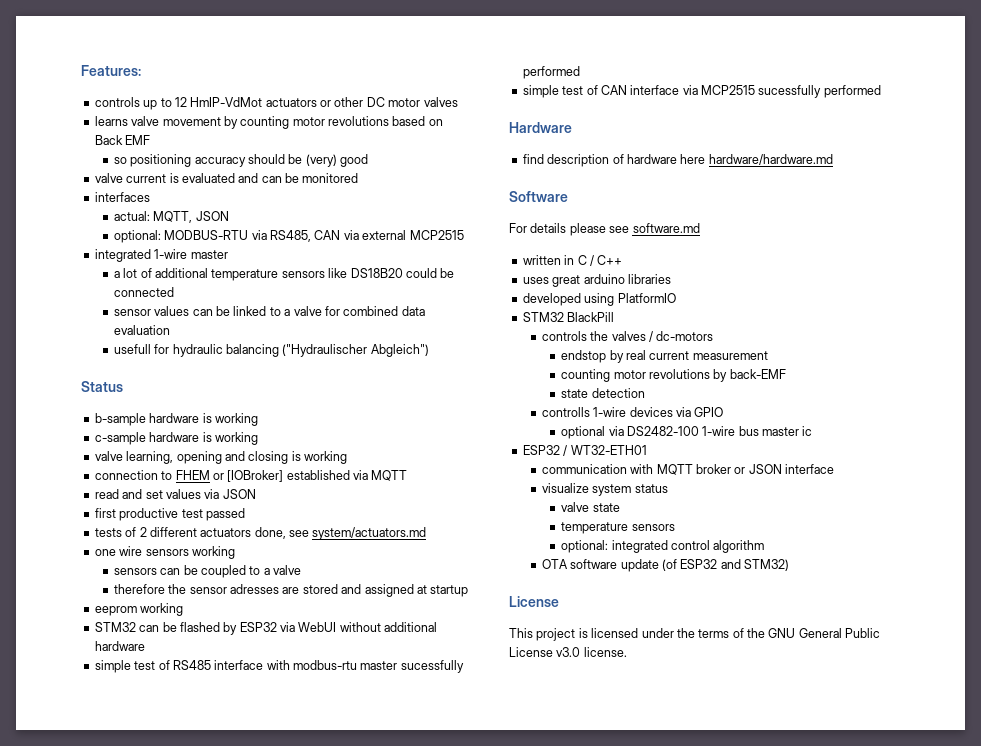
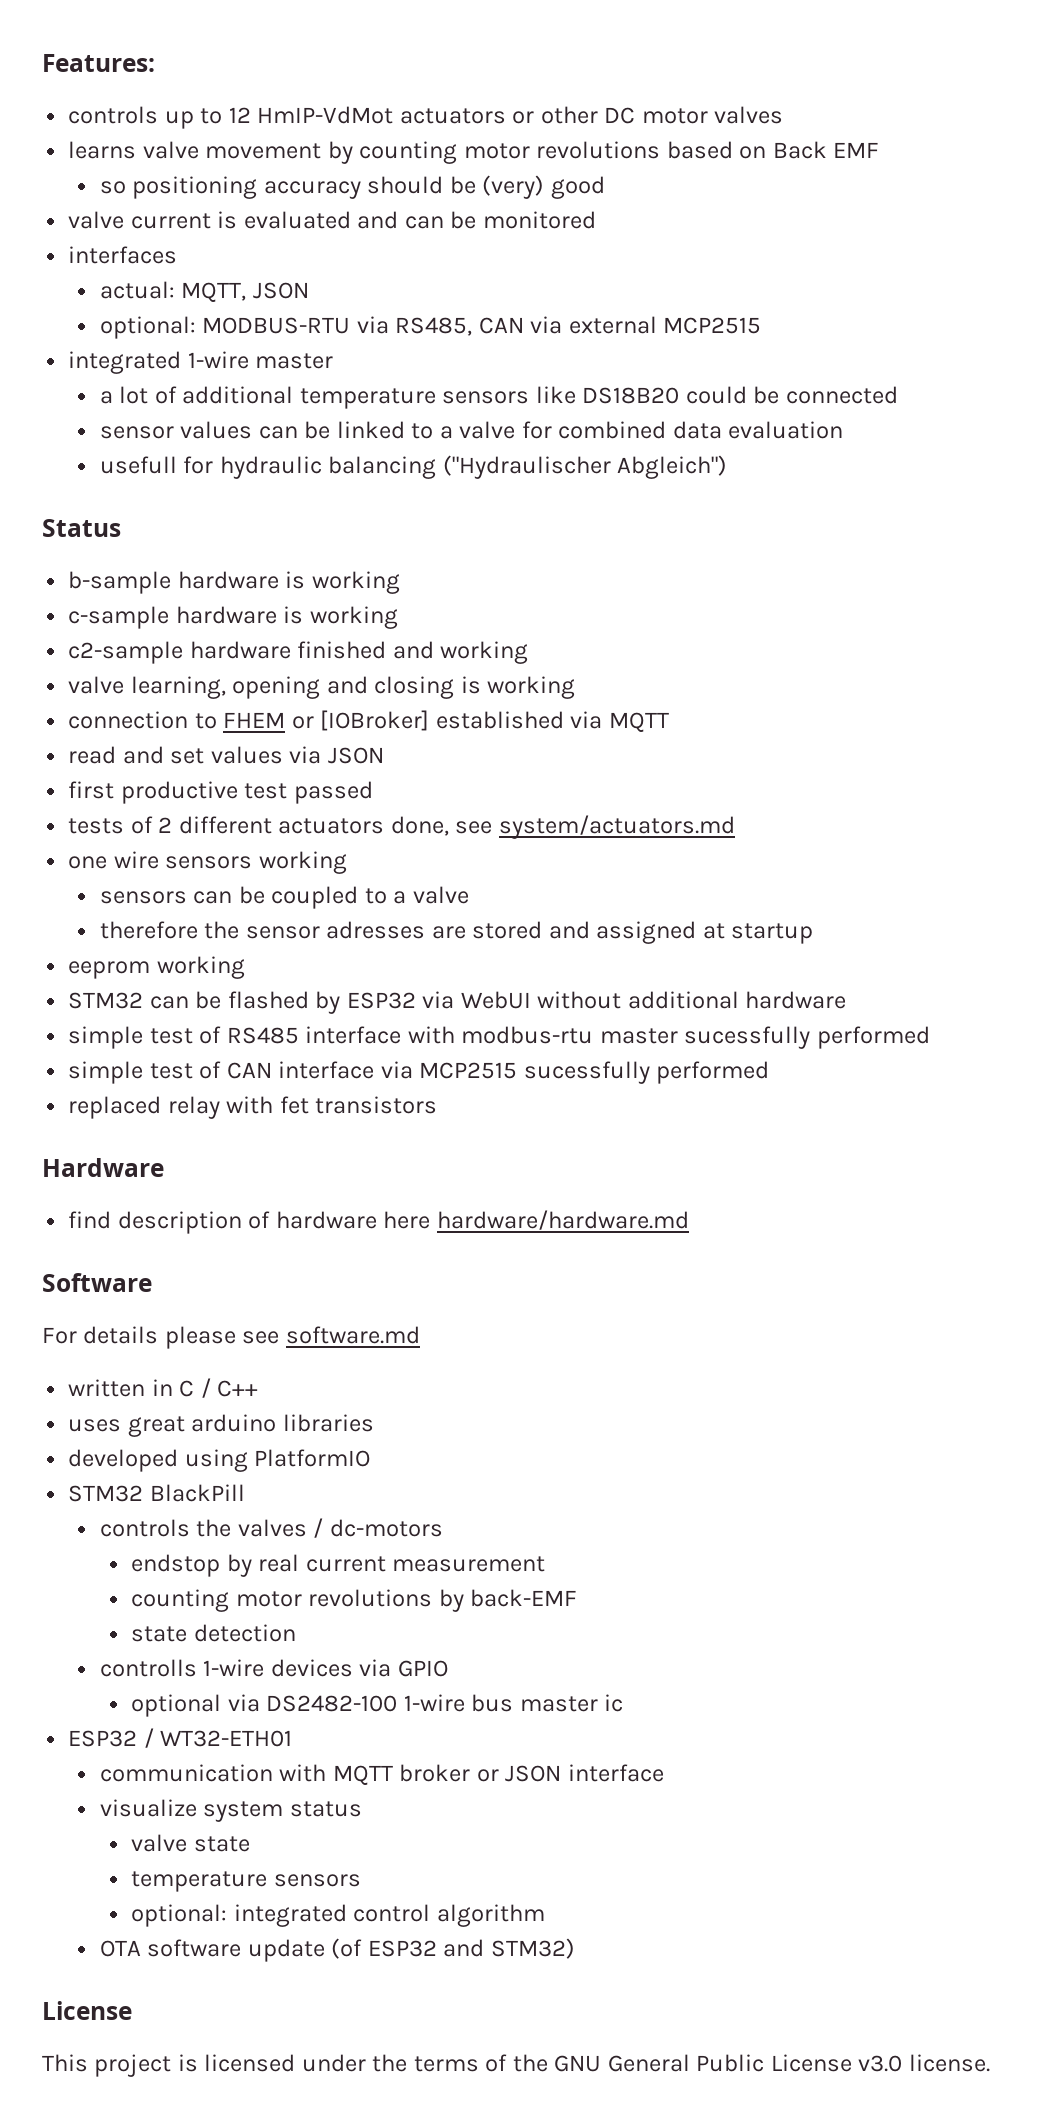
(258, 438) none -> [68,641,529,664] // c2-sample hardware finished and working
(881, 91) none -> [68,1096,438,1119] // replaced relay with fet transistors

